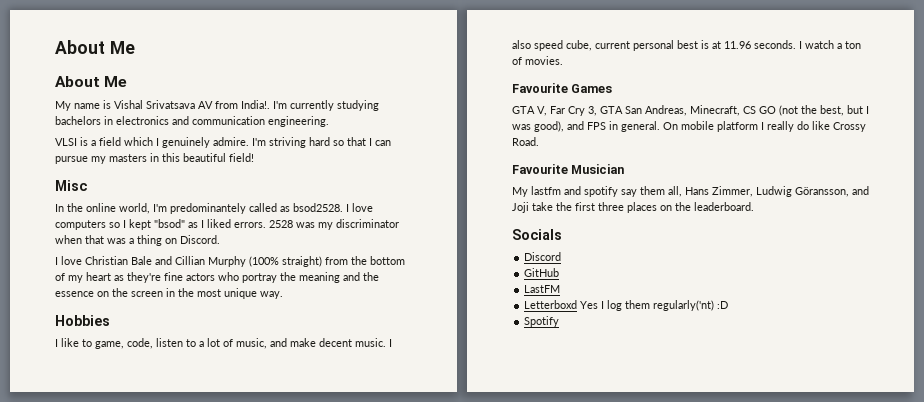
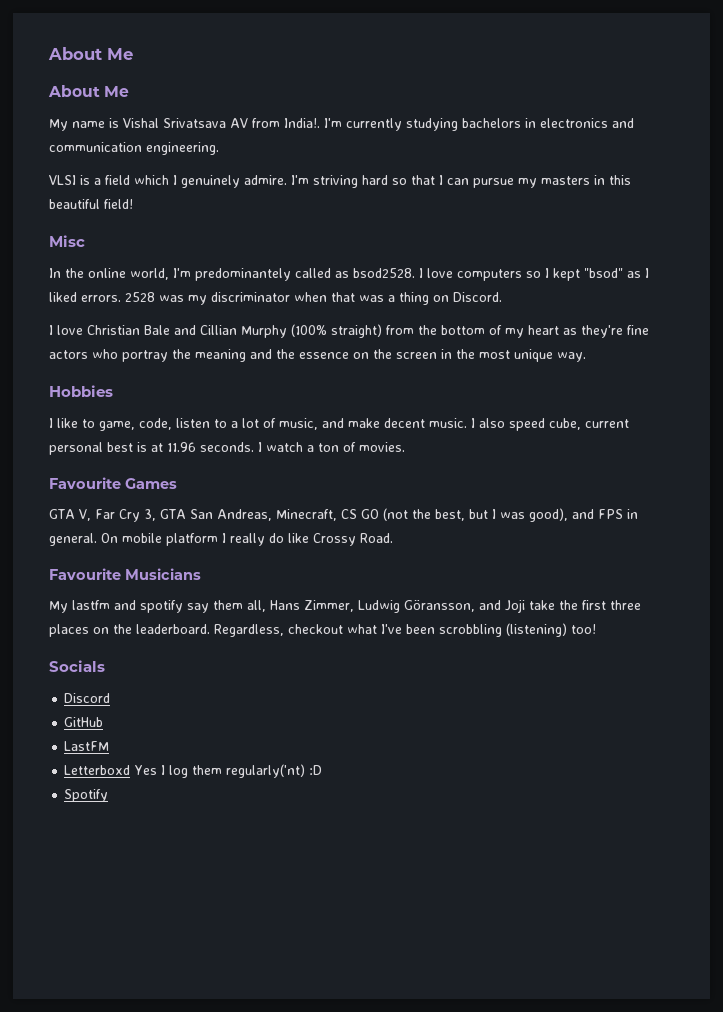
[571,164,625,174] Musician -> [125,568,201,580] Musicians
(754, 206) none -> [214,623,596,637] Regardless, checkout what I've been scrobbling (listening) too!

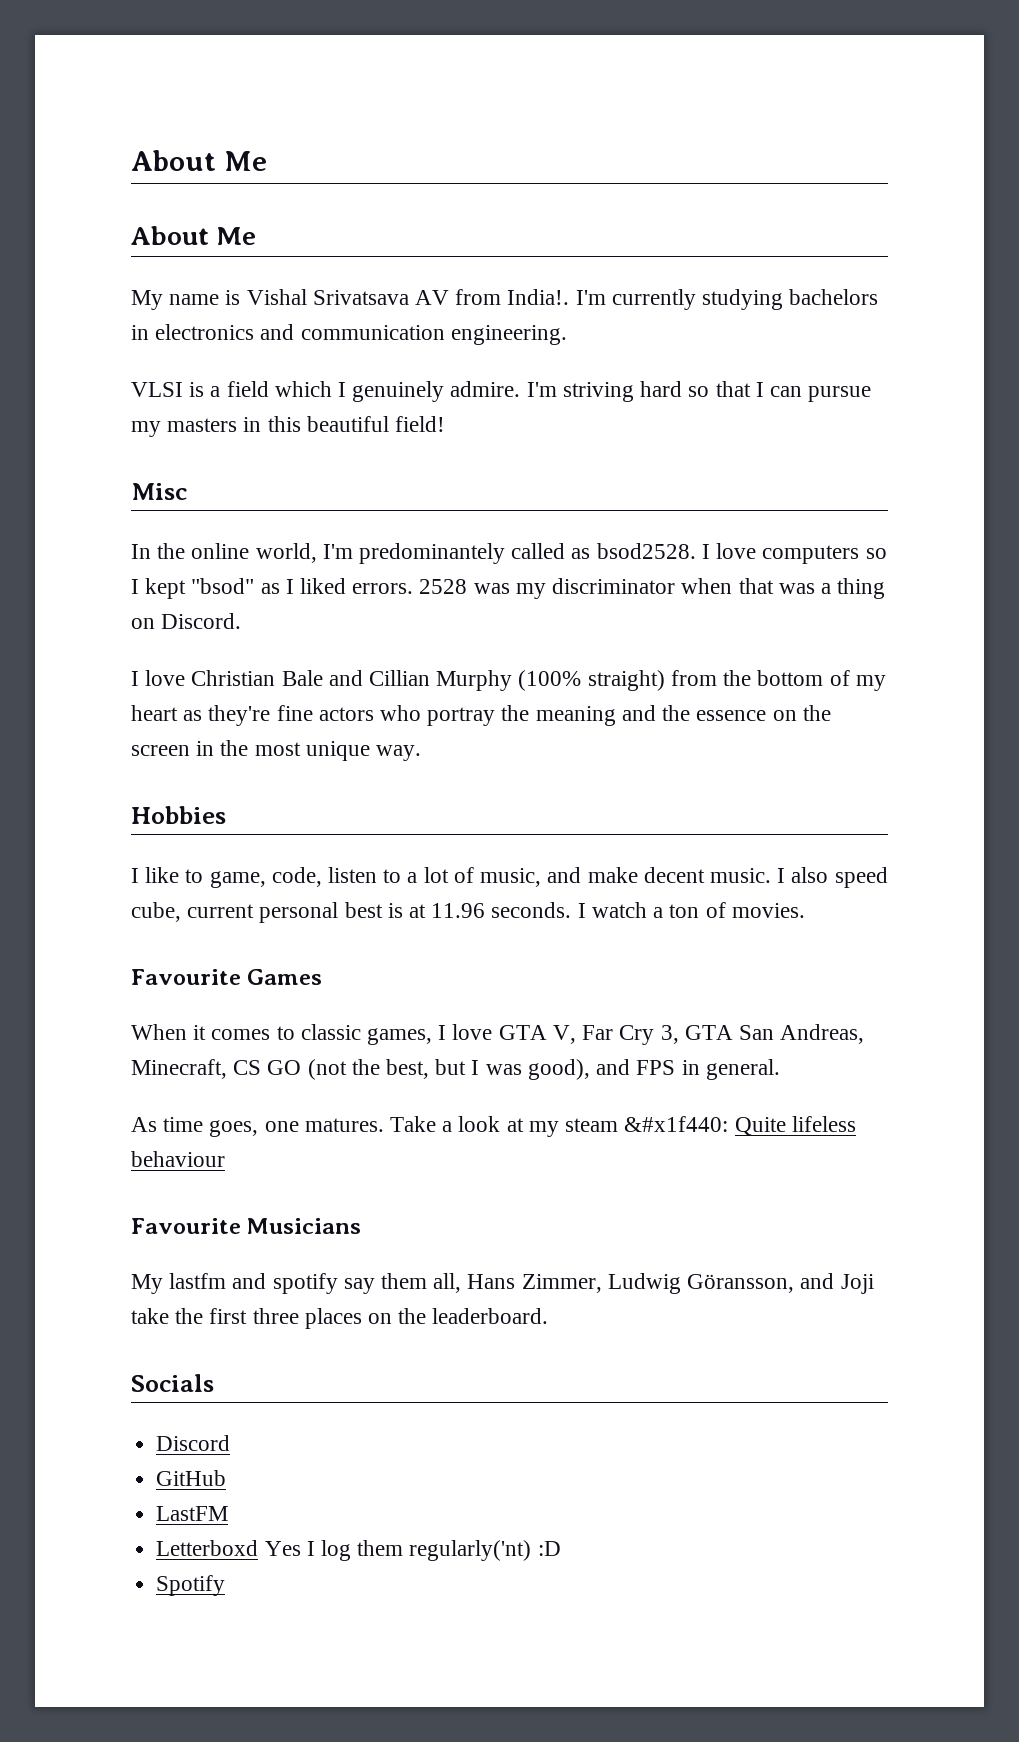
(177, 483) none -> [131,1024,493,1045] When it comes to classic games, I love
[101,533,393,546] On mobile platform I really do like Crossy Road. -> [131,1116,856,1137] [131,1151,225,1167] // As time goes, one matures. Take a look at my steam &#x1f440: Quite lifeless behaviour
[214,623,596,637] Regardless, checkout what I've been scrobbling (listening) too! -> (549, 1316) none

